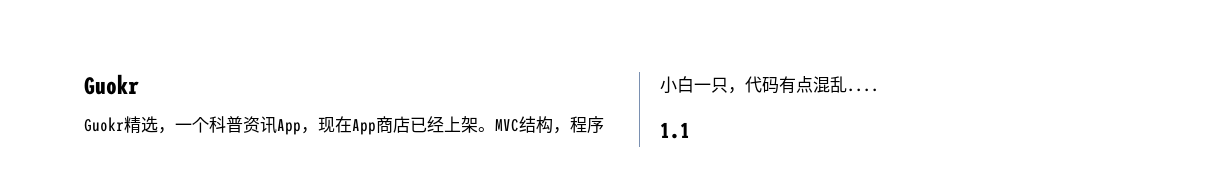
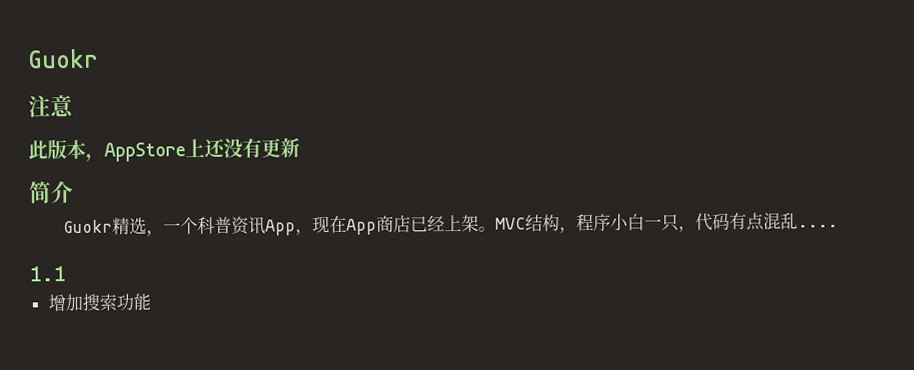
[84,74,139,95] Guokr -> [27,48,99,69] [28,95,74,118] [28,137,300,162] [28,181,74,204] Guokr // 注意 // 此版本，AppStore上还没有更新 // 简介
(690, 130) none -> [47,293,151,312] // 增加搜索功能

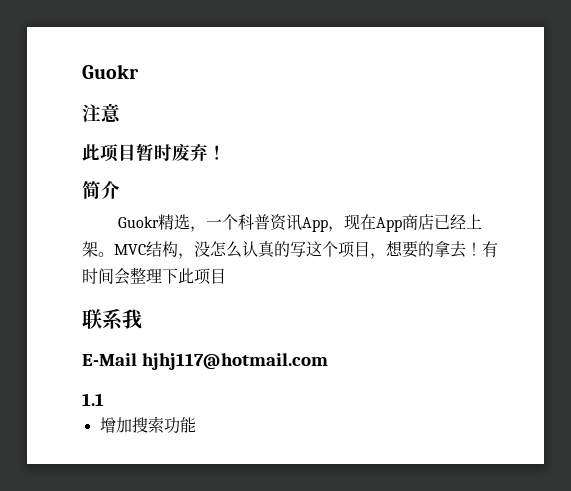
[47,137,300,162] 版本，AppStore上还没有更新 -> [100,143,226,162] 项目暂时废弃！
[575,212,838,233] 程序小白一只，代码有点混乱.... -> [194,240,498,259] [82,267,226,285] [82,308,142,330] [82,353,328,370] 没怎么认真的写这个项目，想要的拿去！有时间会整理下此项目 // 联系我 // E-Mail hjhj117@hotmail.com

